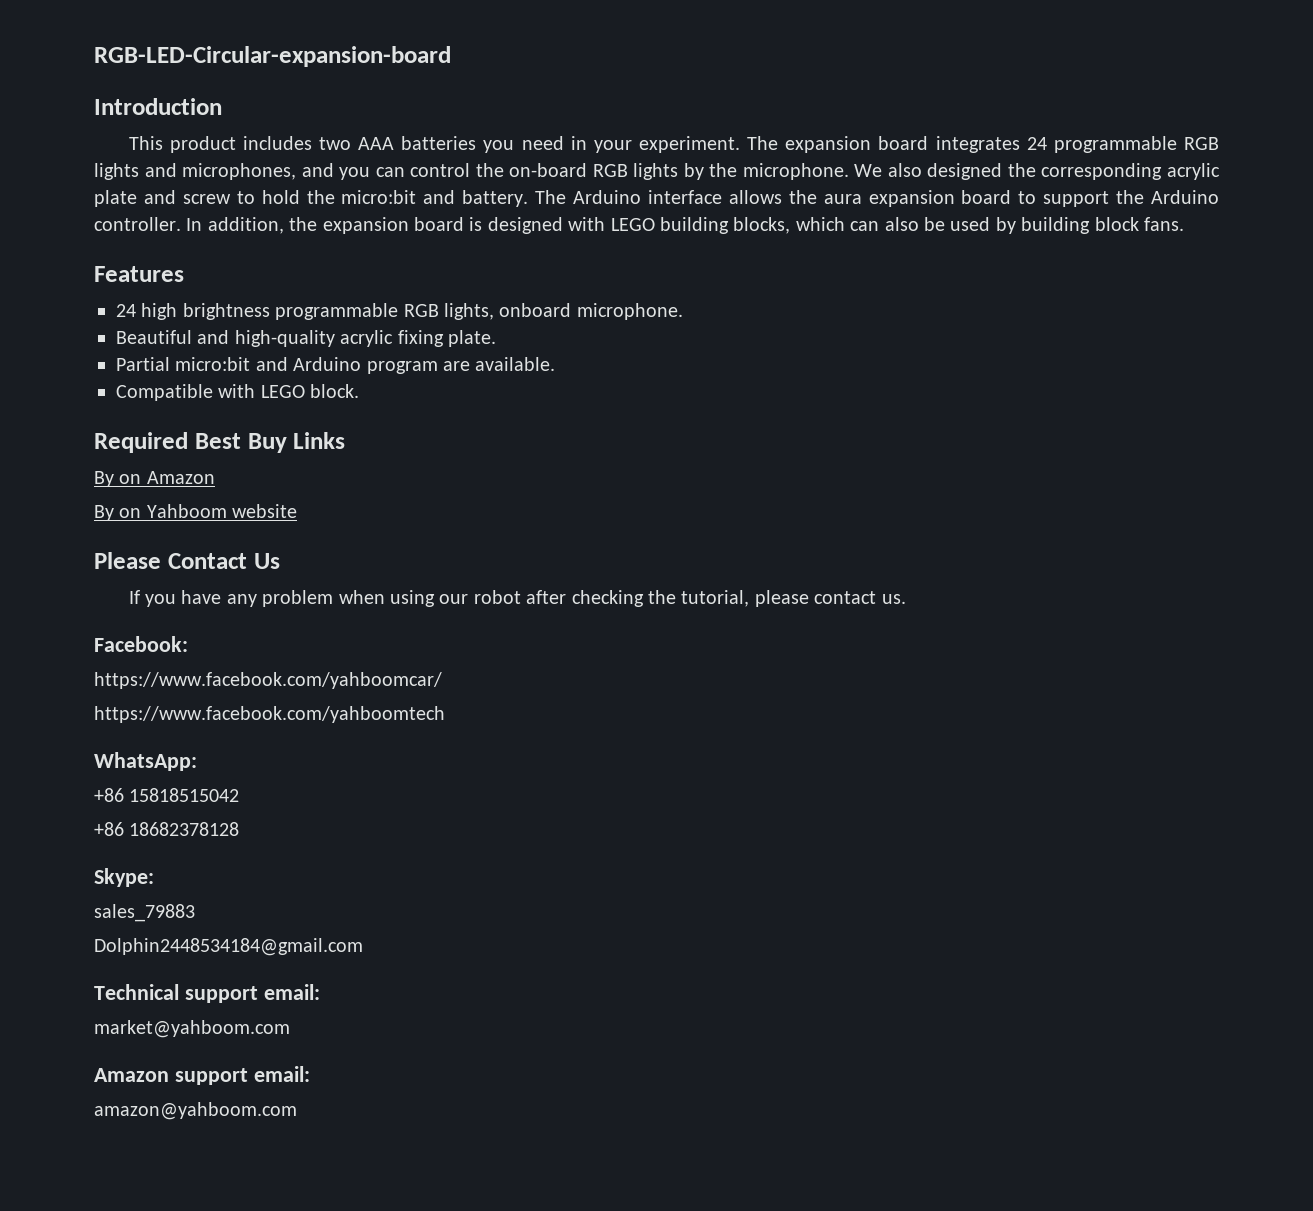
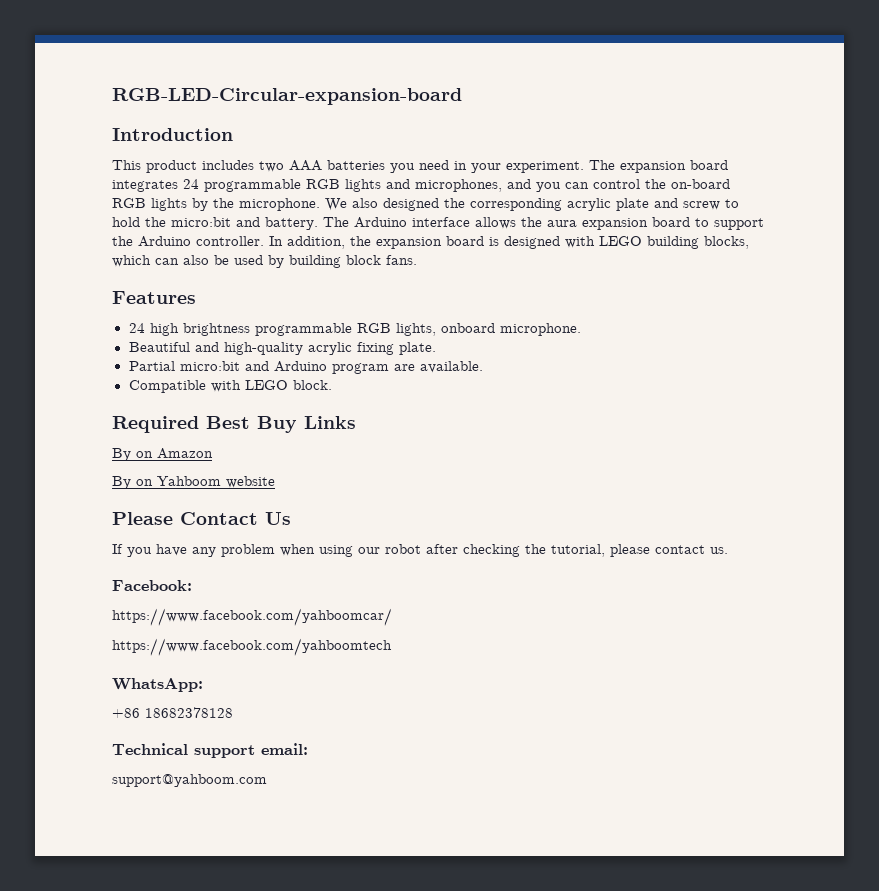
[94,788,240,802] // +86 15818515042 -> (203, 685) none
[94,868,154,887] [94,904,195,922] [94,938,363,956] // Skype: // sales_79883 // Dolphin2448534184@gmail.com -> (233, 712) none
[94,1020,290,1038] [94,1066,310,1085] [94,1102,297,1120] market@yahboom.com // Amazon support email: // amazon@yahboom.com -> [112,774,267,787] support@yahboom.com

